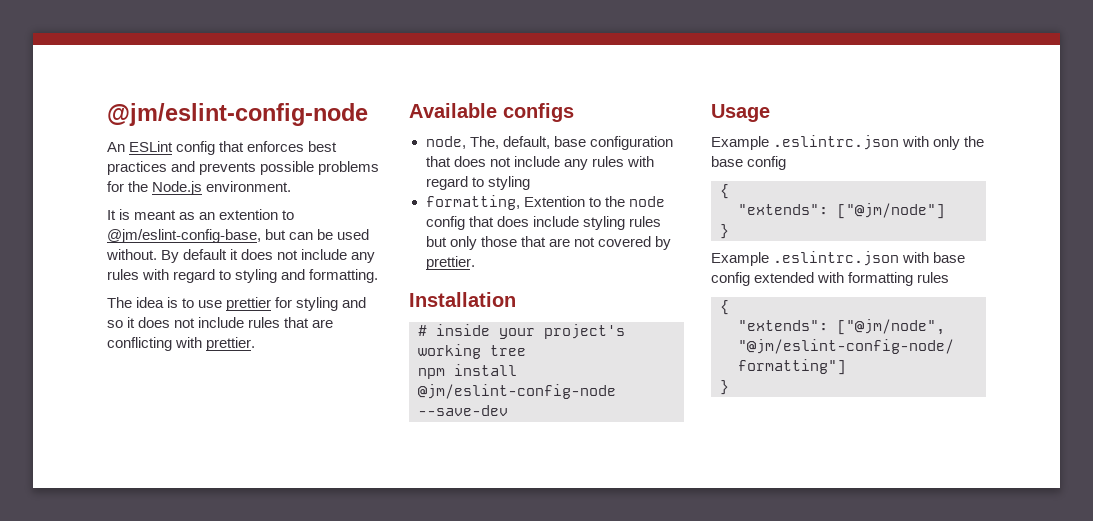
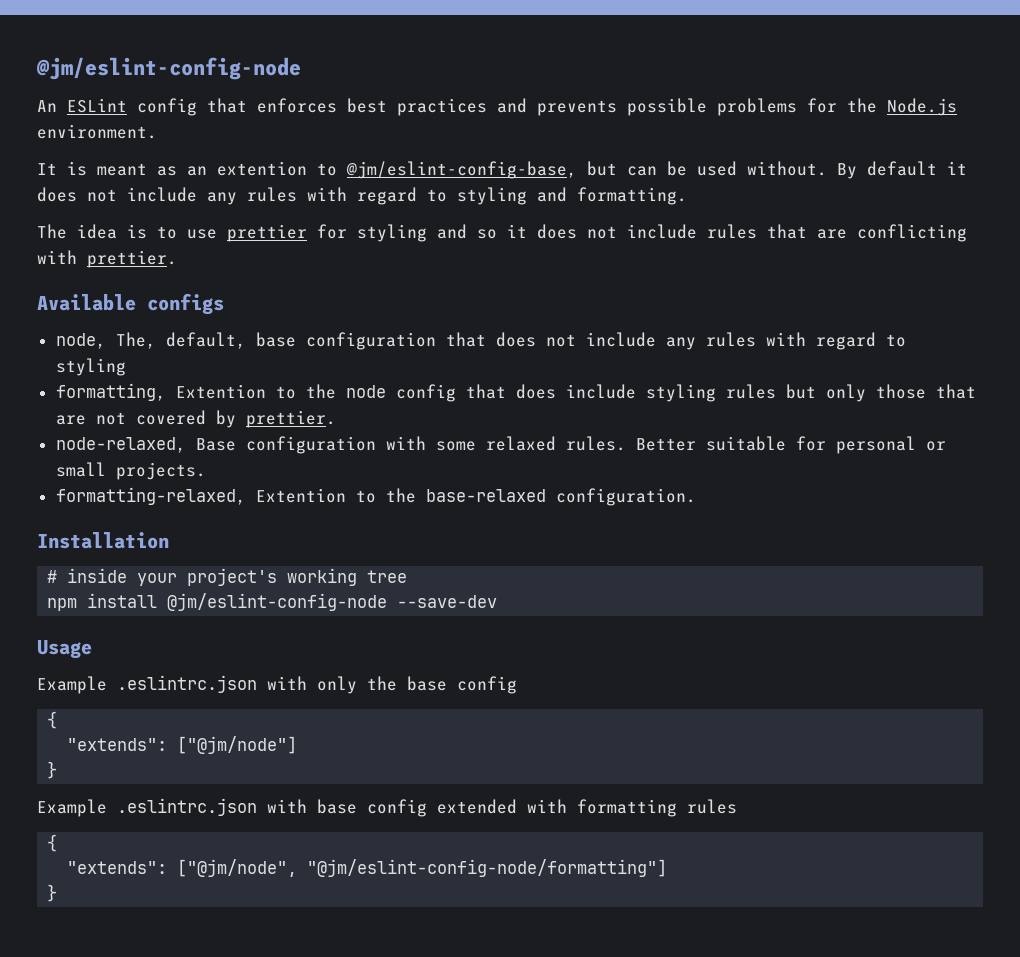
(475, 263) none -> [55,436,946,454] [55,462,206,480] [55,487,696,506] // node-relaxed, Base configuration with some relaxed rules. Better suitable for personal or small projects. // formatting-relaxed, Extention to the base-relaxed configuration.

